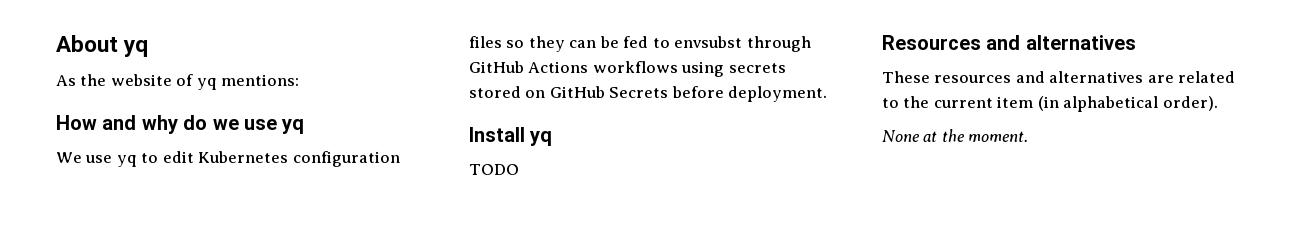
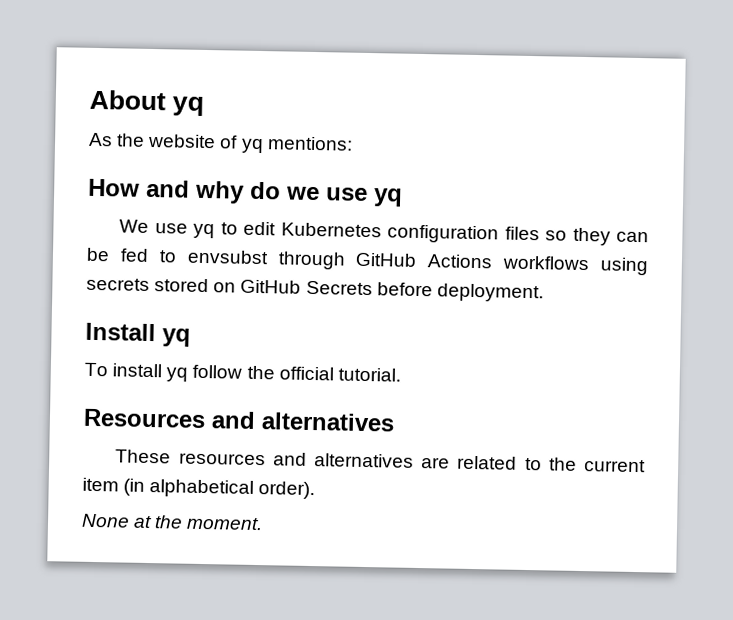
[469,164,519,175] TODO -> [84,362,401,382] To install yq follow the official tutorial.

